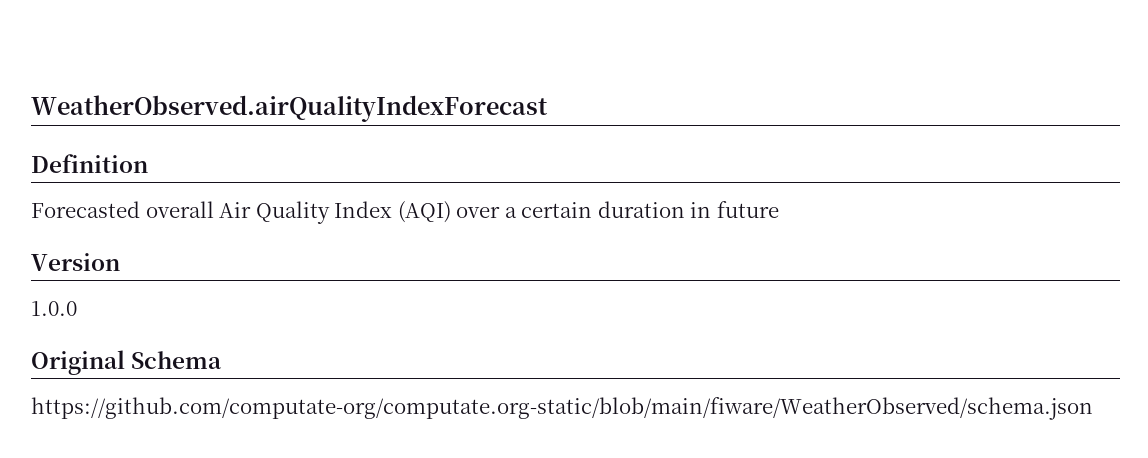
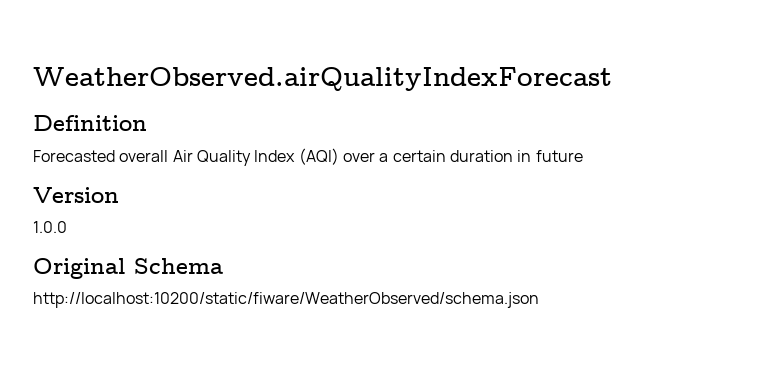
[31,397,1093,420] https://github.com/computate-org/computate.org-static/blob/main/fiware/WeatherObserved/schema.json -> [33,292,539,308] http://localhost:10200/static/fiware/WeatherObserved/schema.json

